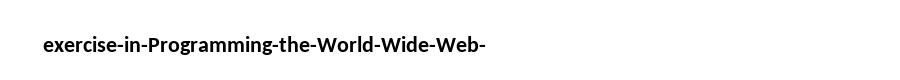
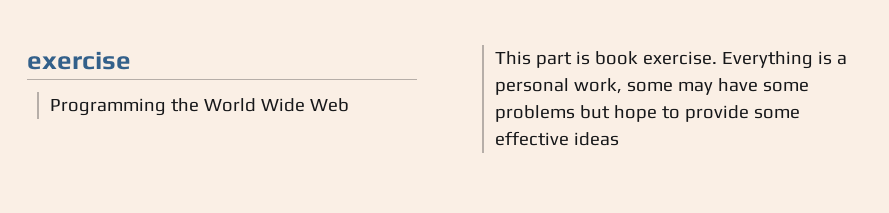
[43,36,486,55] exercise-in-Programming-the-World-Wide-Web- -> [27,51,131,70] [49,98,349,116] [494,51,847,69] [494,78,809,95] [494,105,800,122] [494,131,619,146] exercise // Programming the World Wide Web // This part is book exercise. Everything is a personal work, some may have some problems but hope to provide some effective ideas

